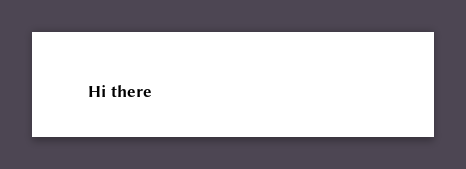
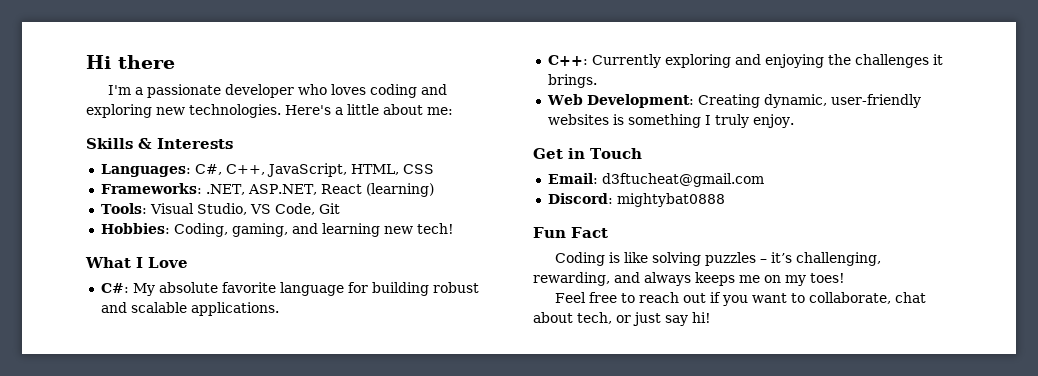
(152, 91) none -> [107,84,447,98] [86,104,453,118] [86,138,233,149] [100,163,434,177] [100,183,434,197] [100,203,340,215] [100,223,454,237] [85,257,188,268] [100,282,479,296] [100,302,279,316] [547,54,943,68] [547,74,597,88] [546,94,921,108] [547,114,794,128] [533,148,642,159] [547,173,764,187] [547,193,725,207] [533,227,608,238] [554,252,881,266] [533,272,845,286] [554,292,926,306] [533,312,711,326] // I'm a passionate developer who loves coding and exploring new technologies. Here's a little about me: // Skills & Interests // Languages: C#, C++, JavaScript, HTML, CSS // Frameworks: .NET, ASP.NET, React (learning) // Tools: Visual Studio, VS Code, Git // Hobbies: Coding, gaming, and learning new tech! // What I Love // C#: My absolute favorite language for building robust and scalable applications. // C++: Currently exploring and enjoying the challenges it brings. // Web Development: Creating dynamic, user-friendly websites is something I truly enjoy. // Get in Touch // Email: d3ftucheat@gmail.com // Discord: mightybat0888 // Fun Fact // Coding is like solving puzzles – it’s challenging, rewarding, and always keeps me on my toes! // Feel free to reach out if you want to collaborate, chat about tech, or just say hi!

